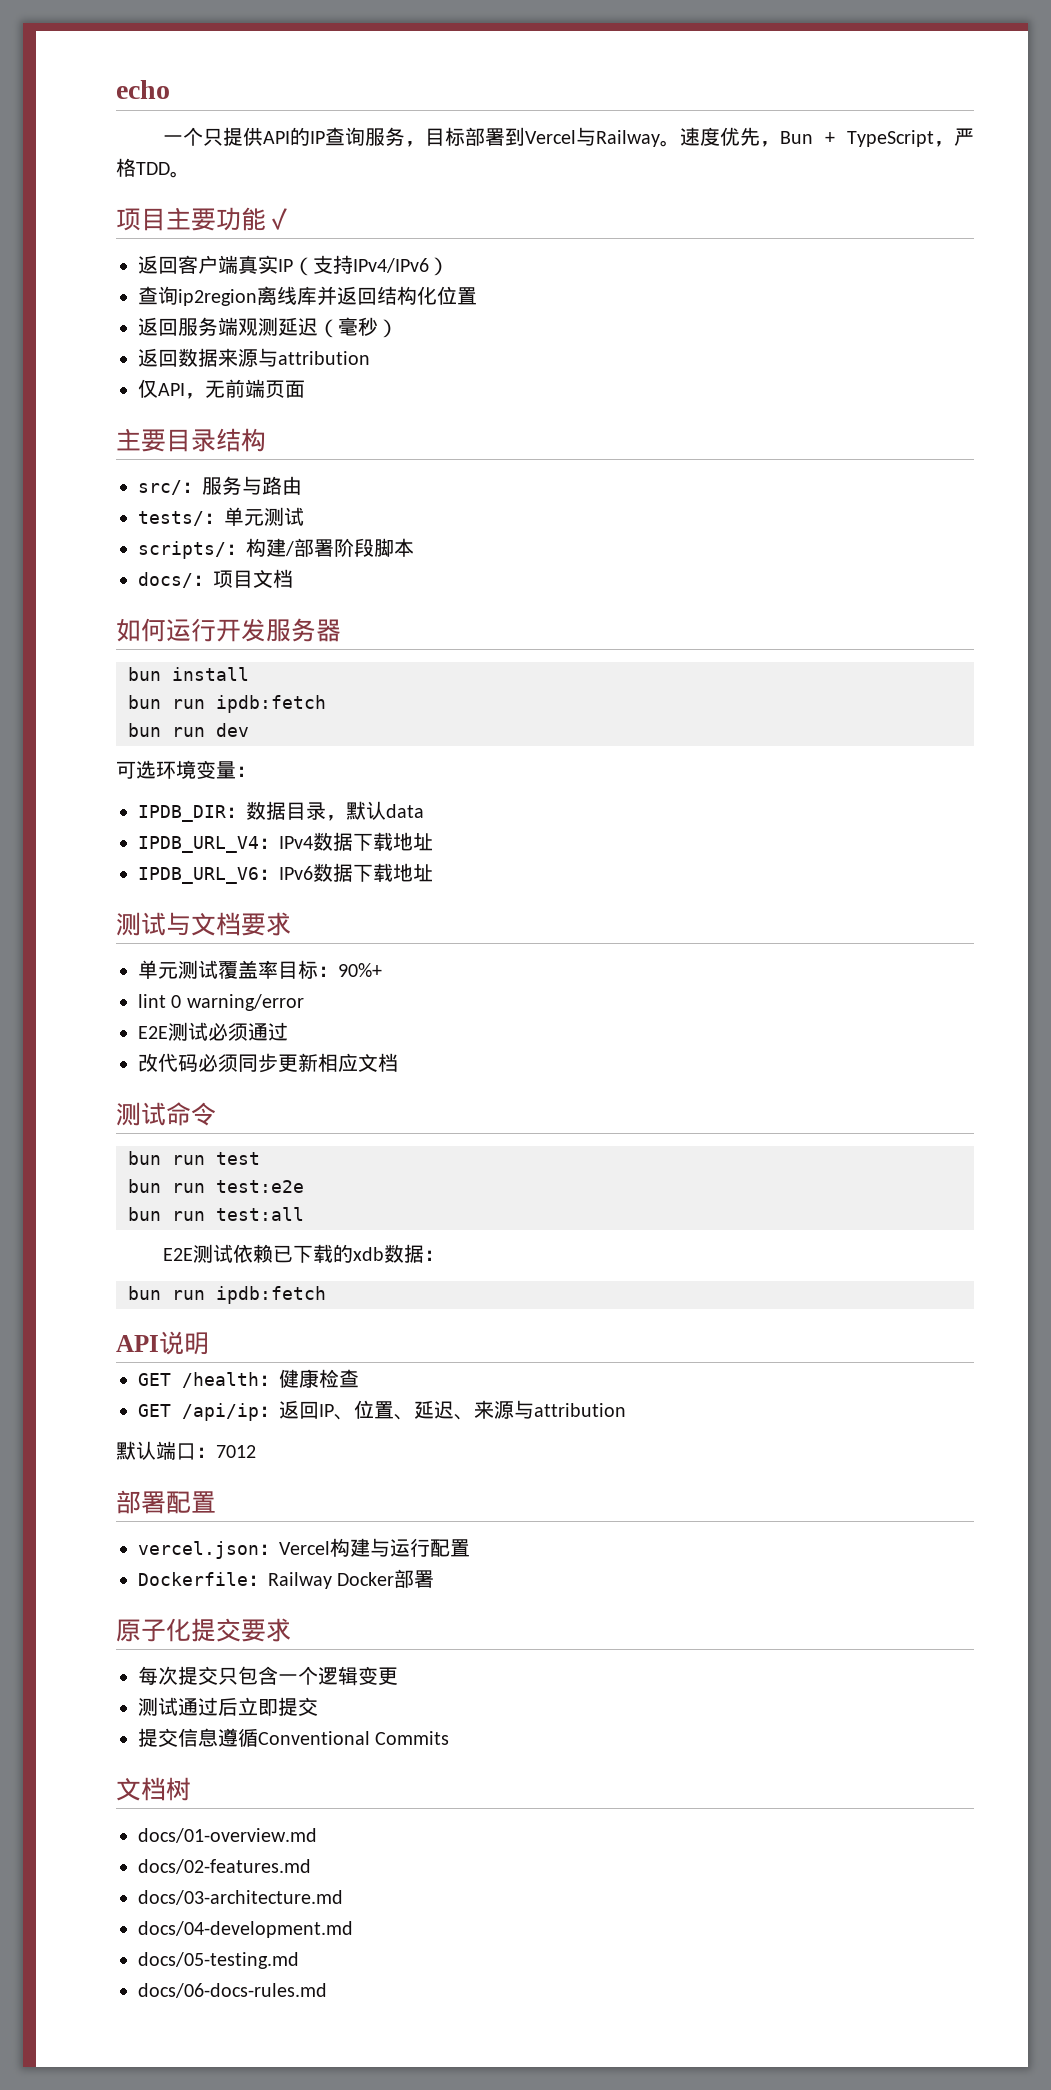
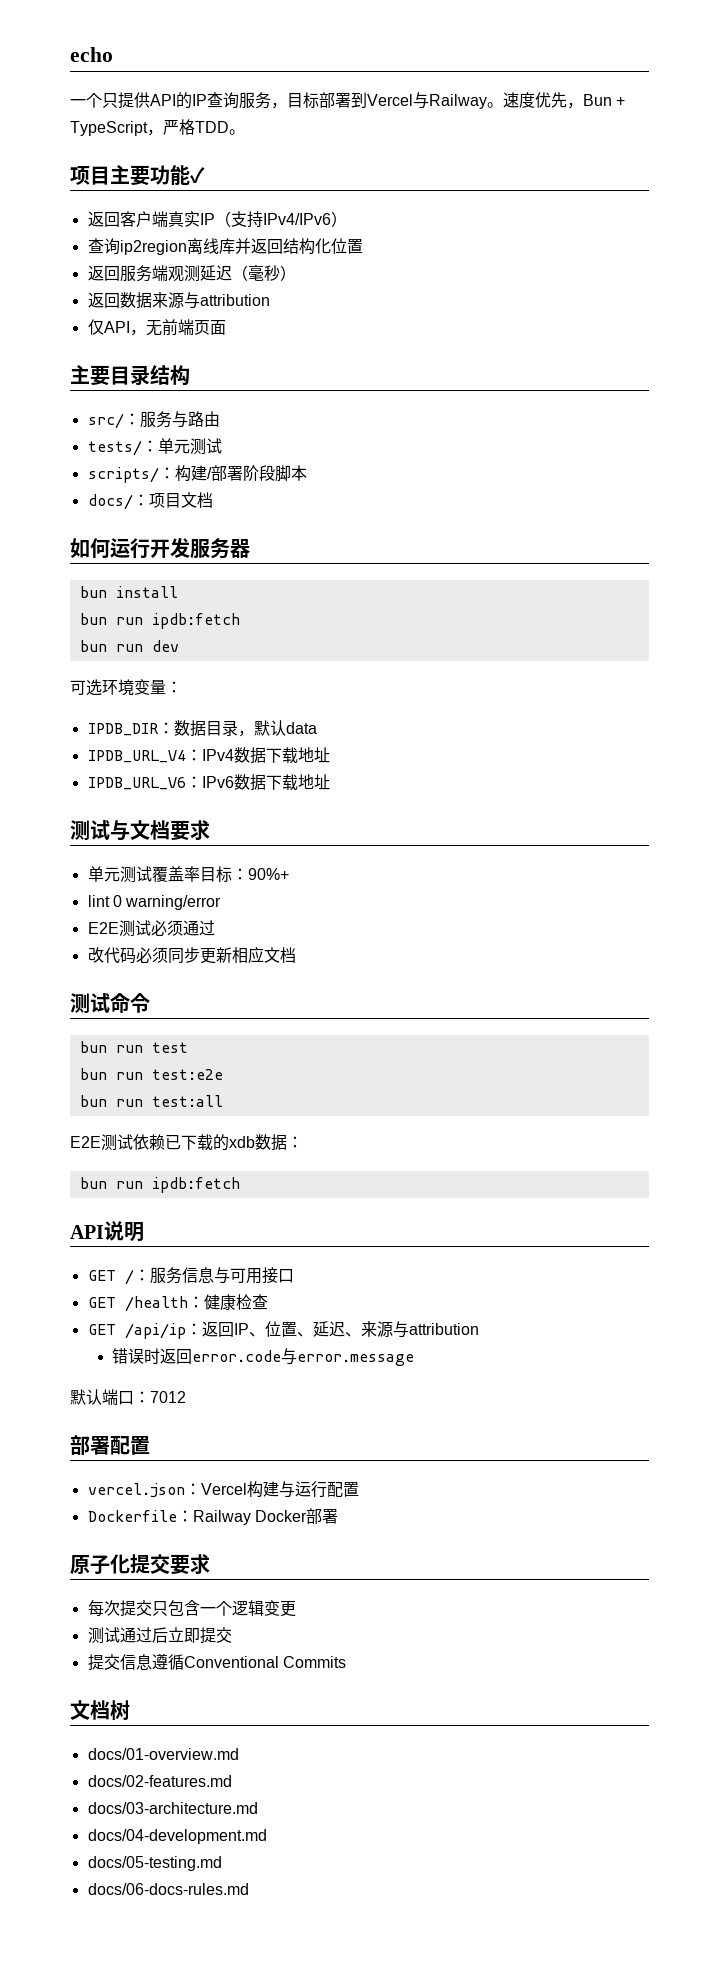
(209, 1343) none -> [87,1267,294,1285] // GET /：服务信息与可用接口
(626, 1410) none -> [112,1348,415,1366] // 错误时返回error.code与error.message

